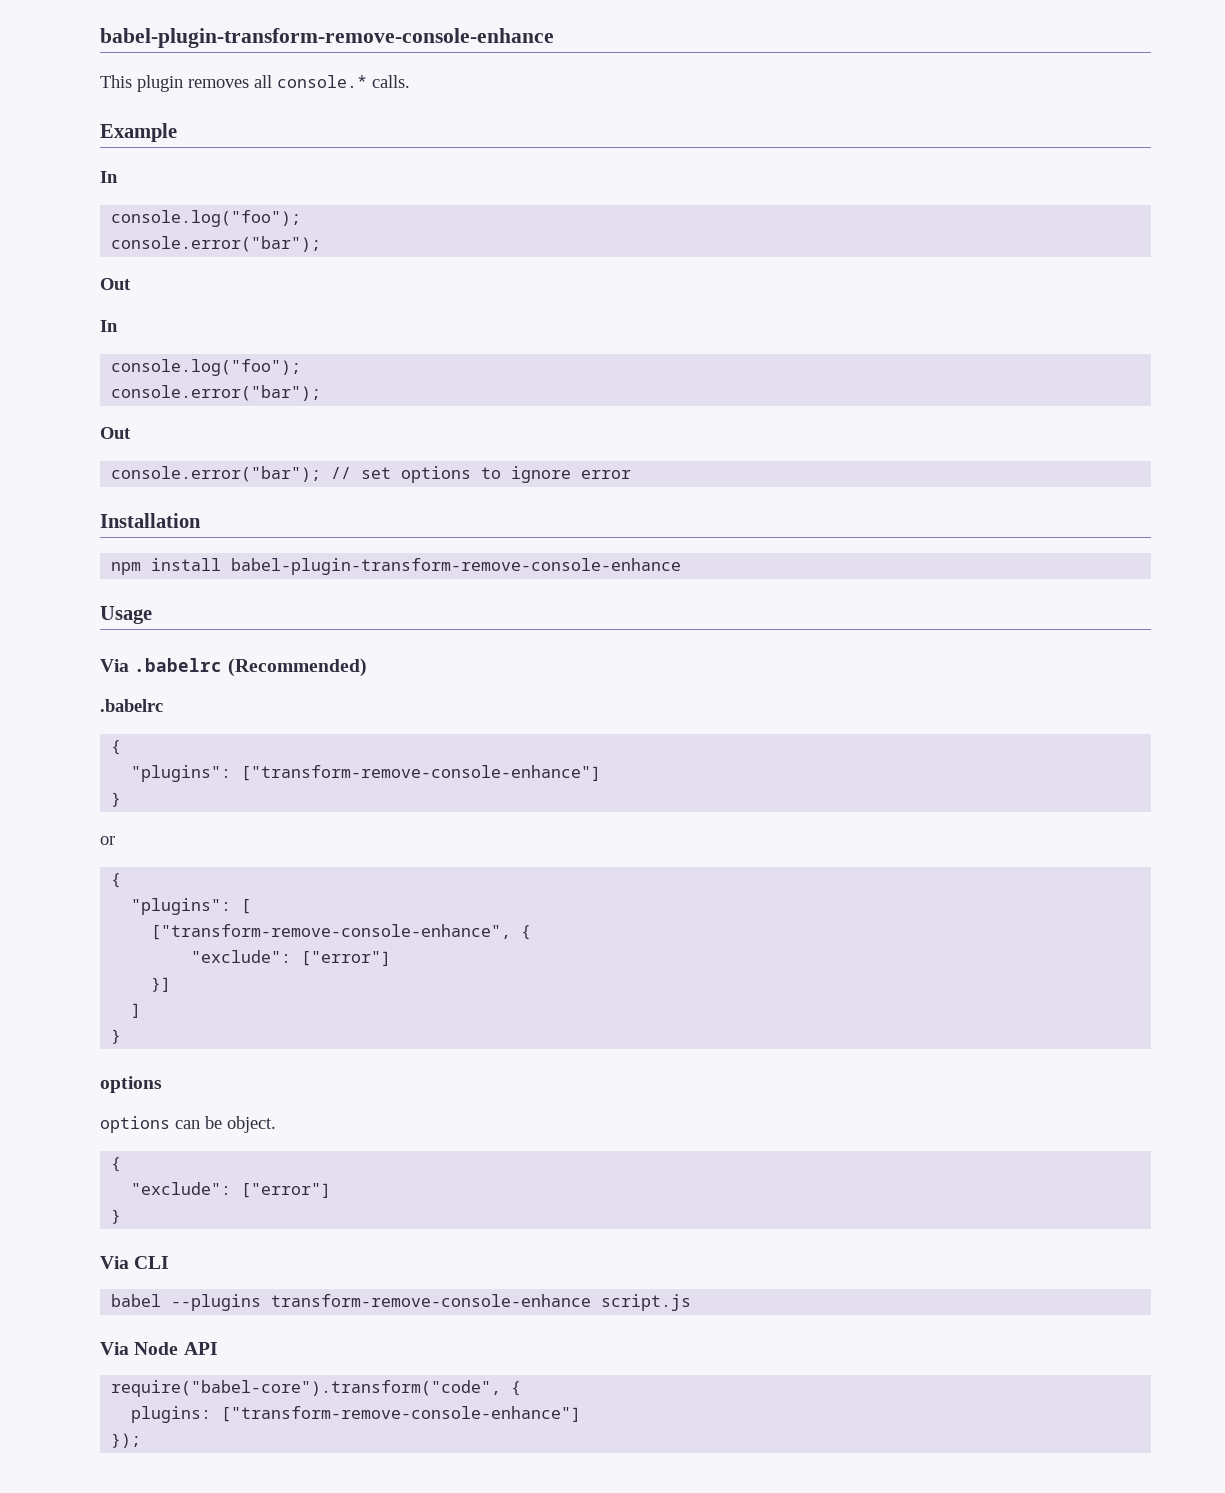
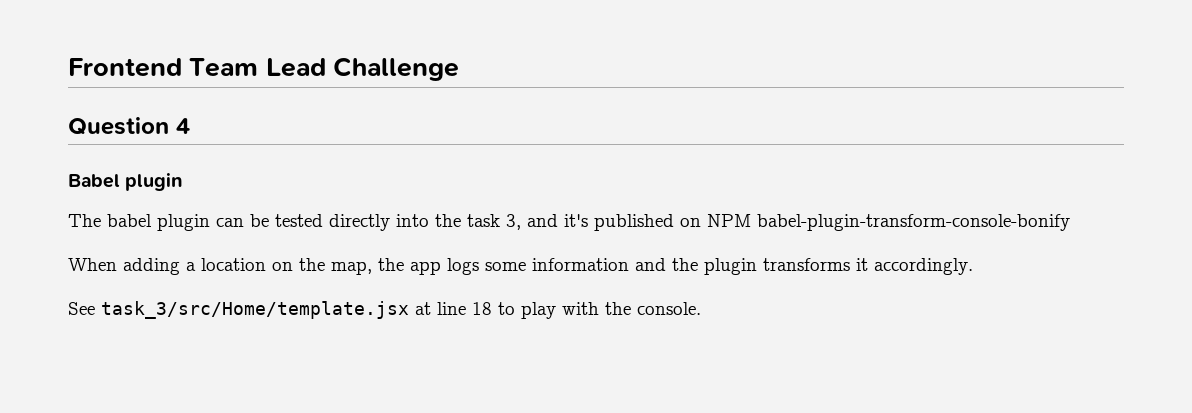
[100,28,554,48] [100,75,410,92] [100,123,177,142] [100,171,118,183] [111,210,302,227] [111,236,322,252] [100,278,131,290] [100,320,118,332] [111,359,302,376] [111,385,322,401] [100,427,131,439] [111,466,632,483] [100,513,201,528] [111,558,682,575] [100,606,152,624] [100,658,367,677] [100,699,163,712] [111,740,122,755] [131,765,602,782] [111,792,122,807] [100,836,115,845] [111,873,122,888] [131,898,252,915] [151,924,532,940] [191,950,392,966] [151,977,172,992] [131,1003,142,1018] [111,1029,122,1044] [100,1076,162,1093] [100,1116,276,1133] [111,1157,122,1172] [131,1182,332,1198] [111,1209,122,1224] [100,1256,170,1269] [111,1294,692,1311] [100,1342,218,1355] [111,1380,522,1397] [131,1406,582,1423] [111,1433,142,1448] babel-plugin-transform-remove-console-enhance // This plugin removes all console.* calls. // Example // In // console.log("foo"); // console.error("bar"); // Out // In // console.log("foo"); // console.error("bar"); // Out // console.error("bar"); // set options to ignore error // Installation // npm install babel-plugin-transform-remove-console-enhance // Usage // Via .babelrc (Recommended) // .babelrc // { // "plugins": ["transform-remove-console-enhance"] // } // or // { // "plugins": [ // ["transform-remove-console-enhance", { // "exclude": ["error"] // }] // ] // } // options // options can be object. // { // "exclude": ["error"] // } // Via CLI // babel --plugins transform-remove-console-enhance script.js // Via Node API // require("babel-core").transform("code", { // plugins: ["transform-remove-console-enhance"] // }); -> [68,57,459,81] [68,117,190,135] [68,173,184,191] [68,214,1070,231] [68,258,973,275] [68,301,701,319] Frontend Team Lead Challenge // Question 4 // Babel plugin // The babel plugin can be tested directly into the task 3, and it's published on NPM babel-plugin-transform-console-bonify // When adding a location on the map, the app logs some information and the plugin transforms it accordingly. // See task_3/src/Home/template.jsx at line 18 to play with the console.

